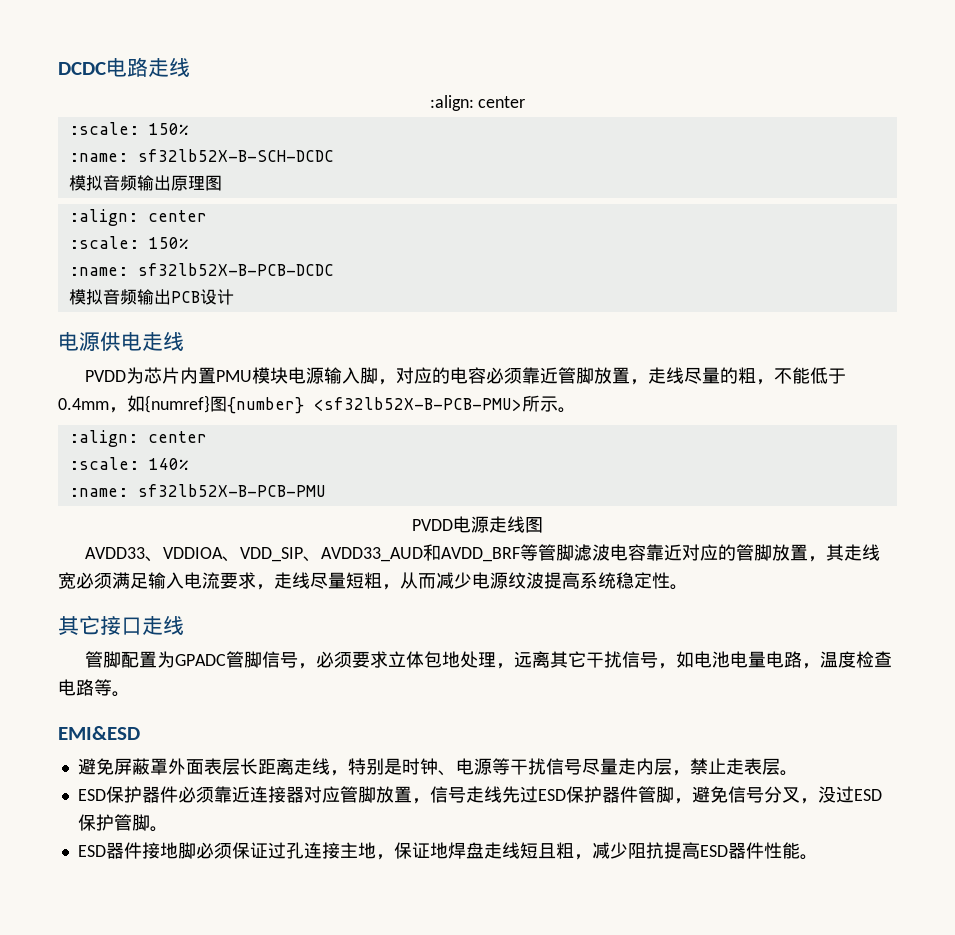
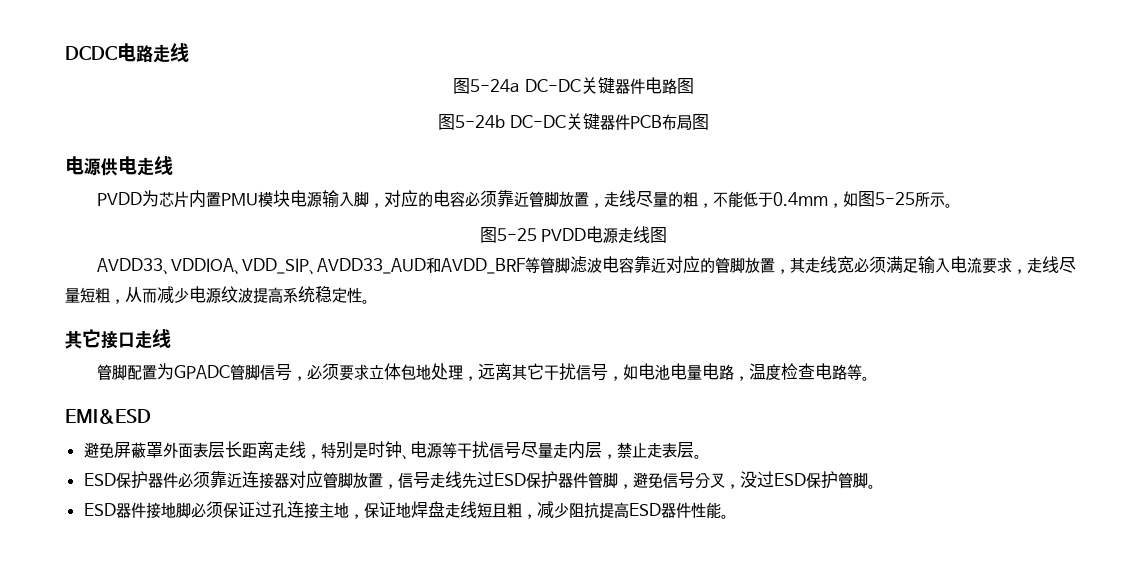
[429,95,526,111] [68,122,188,135] [68,149,334,162] [68,175,222,191] [68,209,207,226] [68,236,188,249] [68,263,334,276] [68,289,234,305] :align: center // :scale: 150% // :name: sf32lb52X-B-SCH-DCDC // 模拟音频输出原理图 // :align: center // :scale: 150% // :name: sf32lb52X-B-PCB-DCDC // 模拟音频输出PCB设计 -> [453,77,694,94] [438,113,709,131] 图5-24a DC-DC关键器件电路图 // 图5-24b DC-DC关键器件PCB布局图
[145,395,576,414] [68,430,207,447] [68,457,188,470] [68,484,326,497] {numref}图{number} <sf32lb52X-B-PCB-PMU>所示。 // :align: center // :scale: 140% // :name: sf32lb52X-B-PCB-PMU // -> [858,191,954,208] [479,227,537,243] 图5-25所示。 // 图5-25

